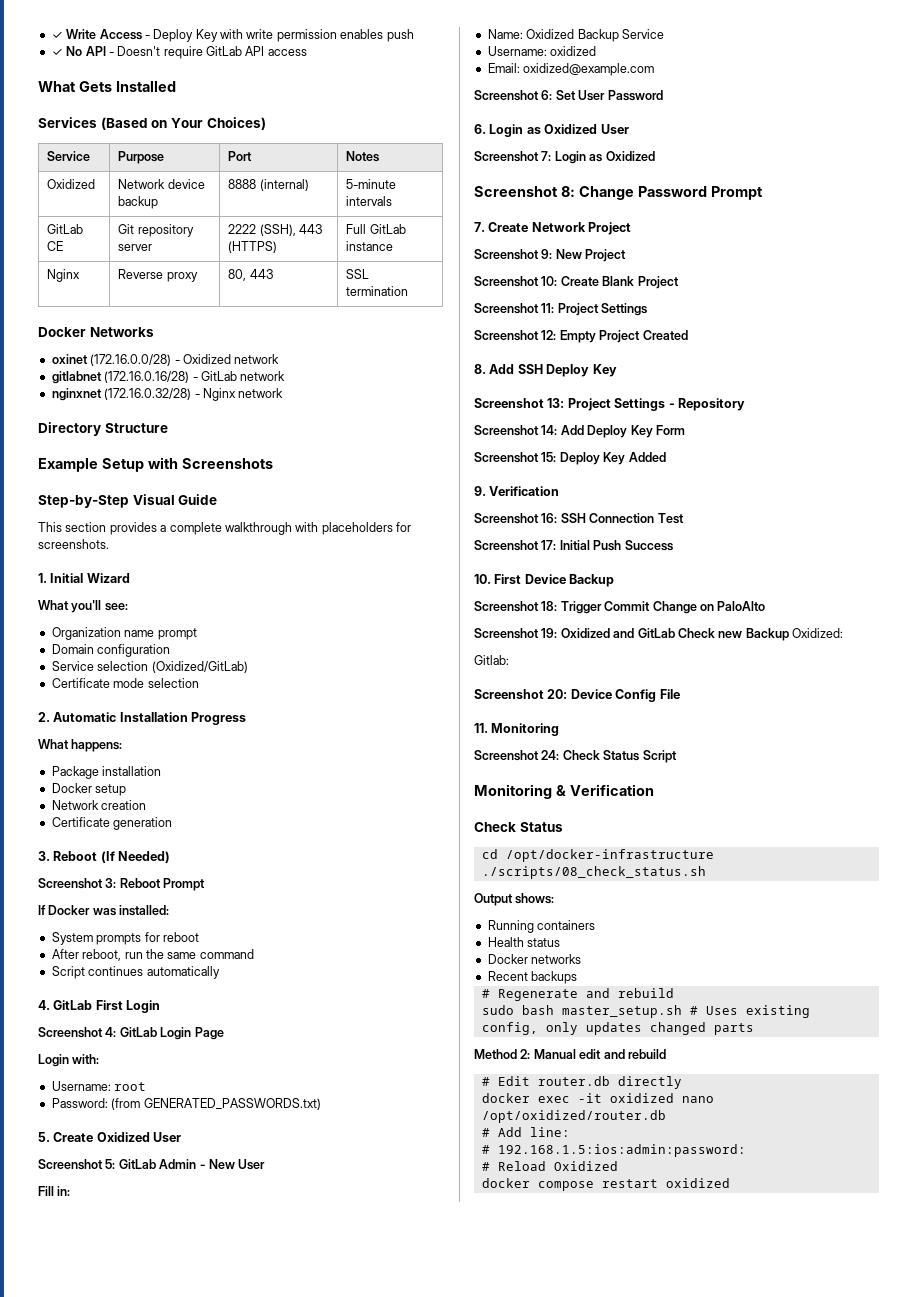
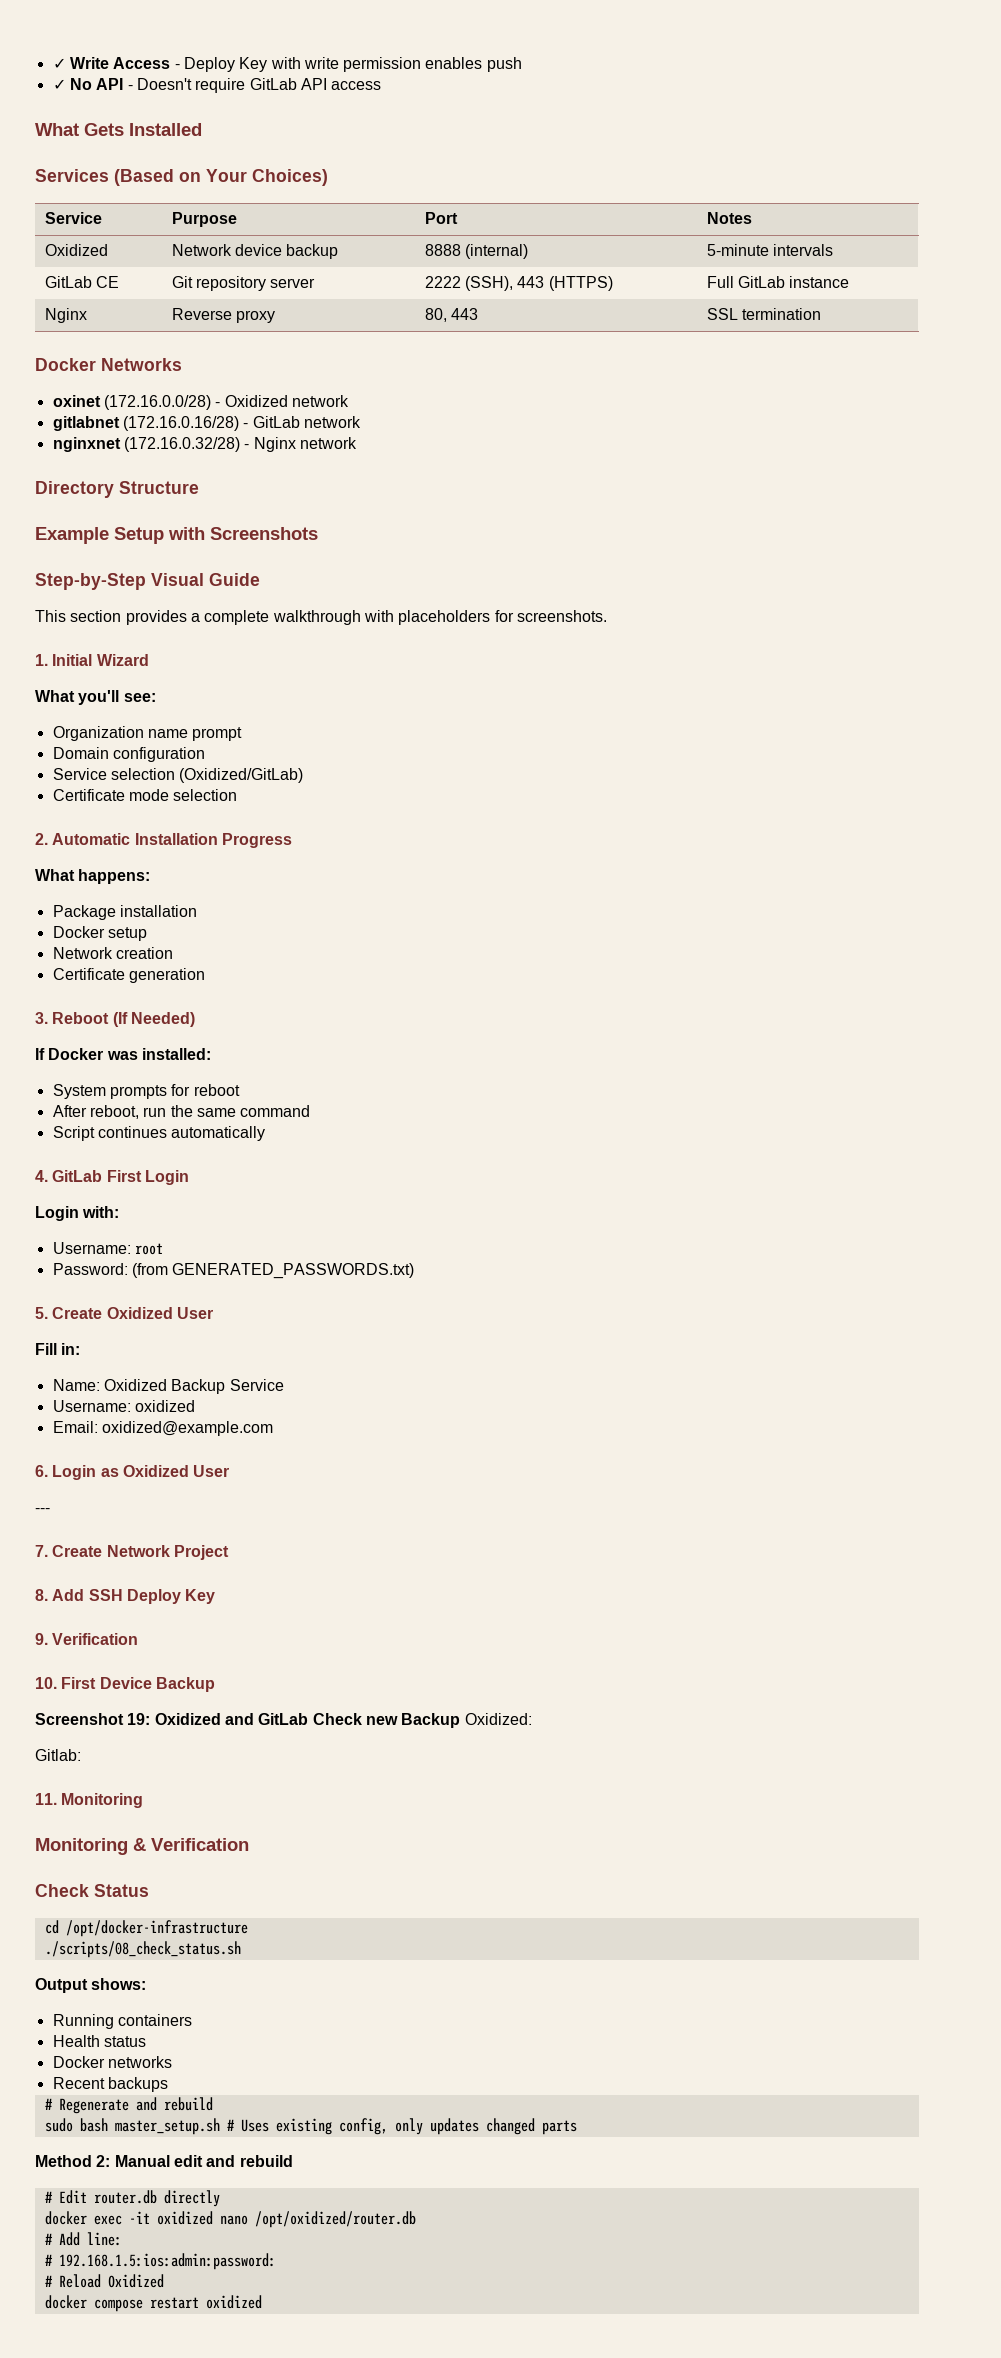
[38,878,206,891] // Screenshot 3: Reboot Prompt -> (195, 1019) none
[38,1027,224,1040] // Screenshot 4: GitLab Login Page -> (189, 1177) none
[38,1159,266,1170] // Screenshot 5: GitLab Admin - New User -> (213, 1313) none
[474,90,663,101] // Screenshot 6: Set User Password -> (273, 1428) none
[474,151,655,164] [474,186,763,200] [474,222,632,235] [474,249,627,262] [474,276,679,289] [474,303,648,316] [474,330,688,343] Screenshot 7: Login as Oxidized // Screenshot 8: Change Password Prompt // 7. Create Network Project // Screenshot 9: New Project // Screenshot 10: Create Blank Project // Screenshot 11: Project Settings // Screenshot 12: Empty Project Created -> [35,1508,50,1513] [35,1545,229,1560] --- // 7. Create Network Project
[474,398,745,411] [474,425,685,438] [474,452,666,465] [474,486,560,496] [474,513,684,524] [474,540,673,551] [474,574,615,587] [474,601,766,614] Screenshot 13: Project Settings - Repository // Screenshot 14: Add Deploy Key Form // Screenshot 15: Deploy Key Added // 9. Verification // Screenshot 16: SSH Connection Test // Screenshot 17: Initial Push Success // 10. First Device Backup // Screenshot 18: Trigger Commit Change on PaloAlto -> [35,1633,139,1645] [35,1677,215,1692] 9. Verification // 10. First Device Backup
[474,689,680,702] [474,723,560,736] [474,750,677,763] Screenshot 20: Device Config File // 11. Monitoring // Screenshot 24: Check Status Script -> [35,1793,144,1808] 11. Monitoring

